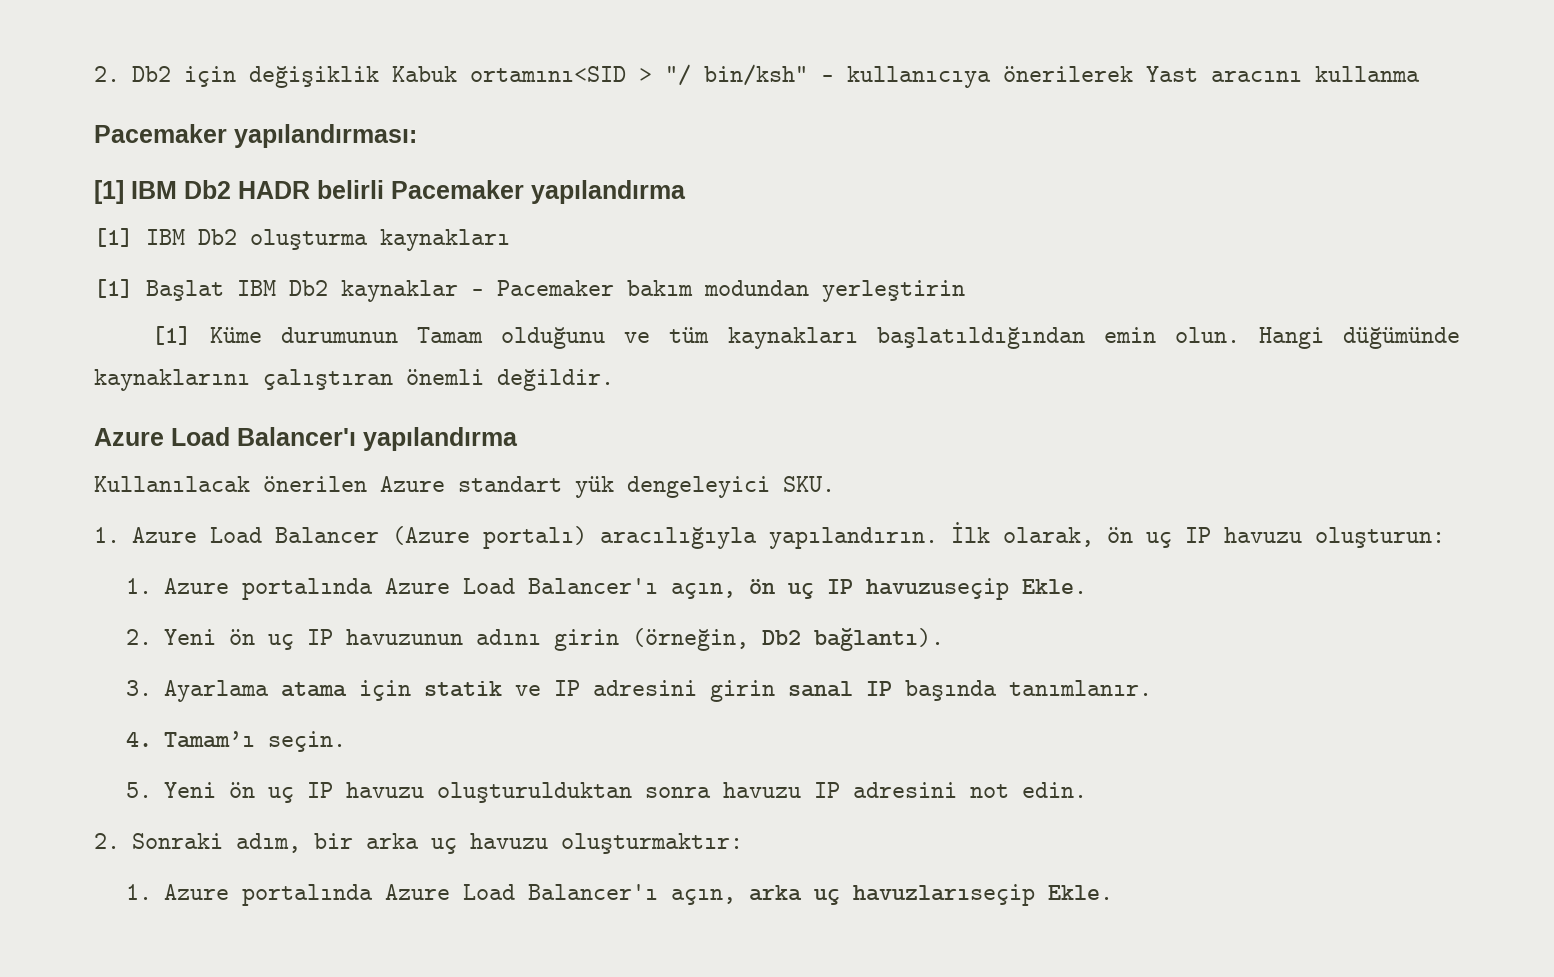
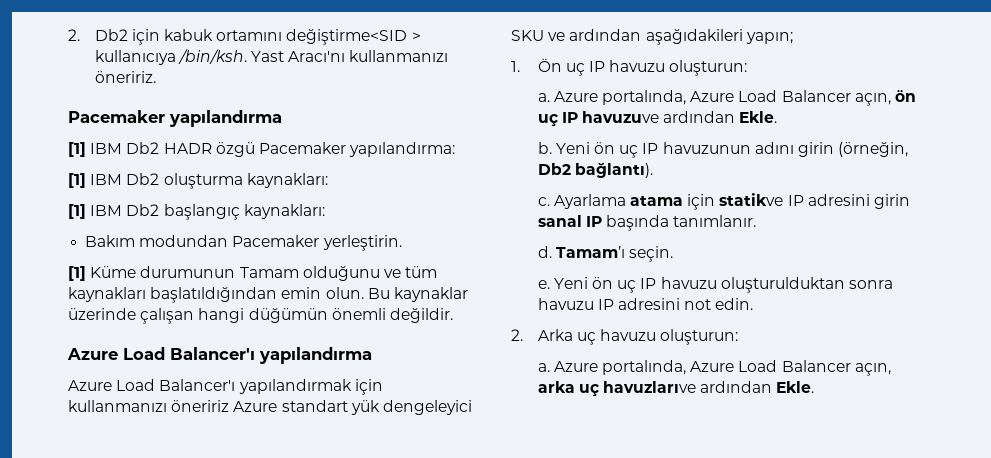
[249,64,1421,88] [94,124,417,148] [94,180,384,204] değişiklik Kabuk ortamını<SID > "/ bin/ksh" - kullanıcıya önerilerek Yast aracını kullanma // Pacemaker yapılandırması: // [1] IBM Db2 HADR belirli -> [163,29,421,45] [94,49,449,65] [94,71,156,83] kabuk ortamını değiştirme<SID > kullanıcıya /bin/ksh. Yast Aracı'nı kullanmanızı öneririz. //
[250,229,510,251] [94,279,965,302] oluşturma kaynakları // [1] Başlat IBM Db2 kaynaklar - Pacemaker bakım modundan yerleştirin -> [163,142,456,157] [68,173,328,189] [68,204,325,220] [85,235,402,251] HADR özgü Pacemaker yapılandırma: // [1] IBM Db2 oluşturma kaynakları: // [1] IBM Db2 başlangıç kaynakları: // Bakım modundan Pacemaker yerleştirin.
[1258,327,1460,349] [94,369,393,391] Hangi düğümünde kaynaklarını çalıştıran -> [367,287,468,302] [68,308,328,324] Bu kaynaklar üzerinde çalışan hangi düğümün
[94,476,835,498] [94,522,1134,549] Kullanılacak önerilen Azure standart yük dengeleyici SKU. // 1. Azure Load Balancer (Azure portalı) aracılığıyla yapılandırın. İlk olarak, ön -> [68,379,383,395] [68,400,472,415] [511,29,793,45] [511,58,562,72] Azure Load Balancer'ı yapılandırmak için kullanmanızı öneririz Azure standart yük dengeleyici SKU ve ardından aşağıdakileri yapın; // 1. Ön
[125,578,658,600] 1. Azure portalında Azure Load Balancer'ı -> [537,90,851,105] a. Azure portalında, Azure Load Balancer
[865,578,1009,600] havuzuseçip -> [581,111,736,123] havuzuve ardından
[125,629,152,645] 2. -> [537,142,552,154] b.
[125,680,152,696] 3. -> [537,197,550,206] c.
[423,681,541,697] statik ve -> [719,193,784,206] statikve
[125,732,152,747] 4. -> [537,246,552,258] d.
[125,782,152,798] 5. -> [537,280,550,289] e.
[132,833,744,854] [125,884,658,906] Sonraki adım, bir arka uç havuzu oluşturmaktır: // 1. Azure portalında Azure Load Balancer'ı -> [537,329,739,345] [537,360,851,375] Arka uç havuzu oluşturun: // a. Azure portalında, Azure Load Balancer
[852,884,1035,906] havuzlarıseçip -> [602,381,773,393] havuzlarıve ardından

